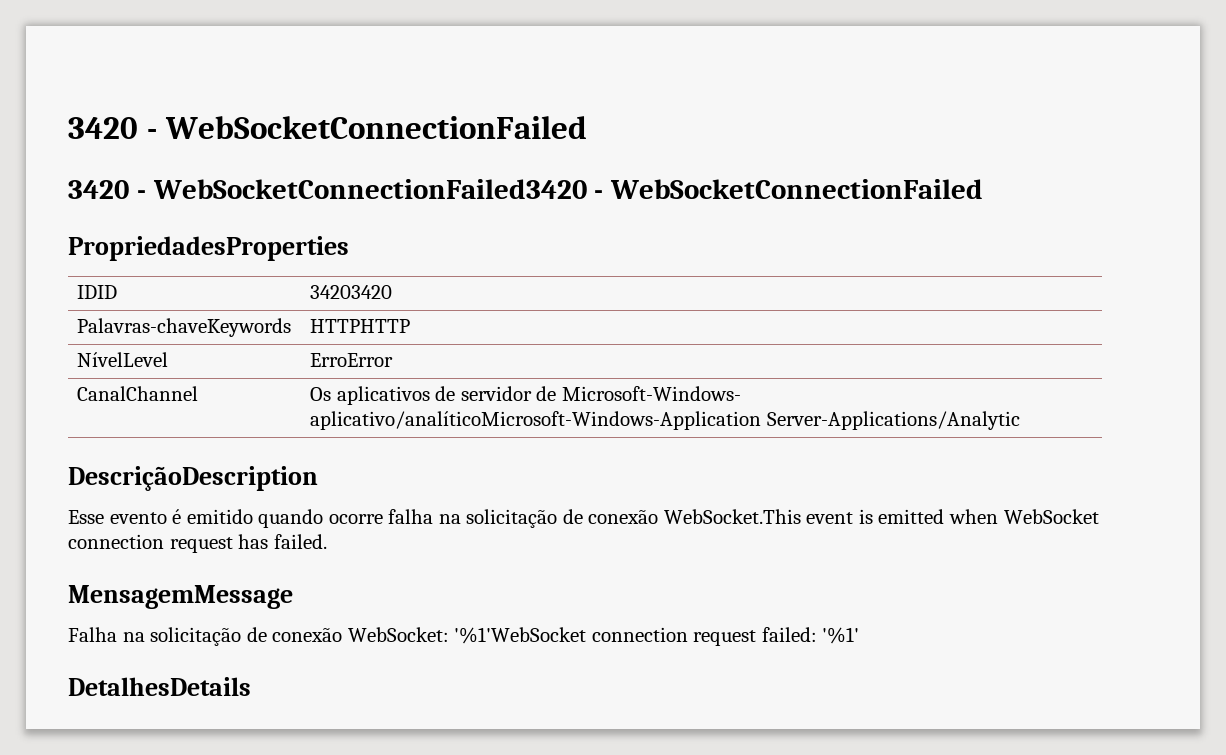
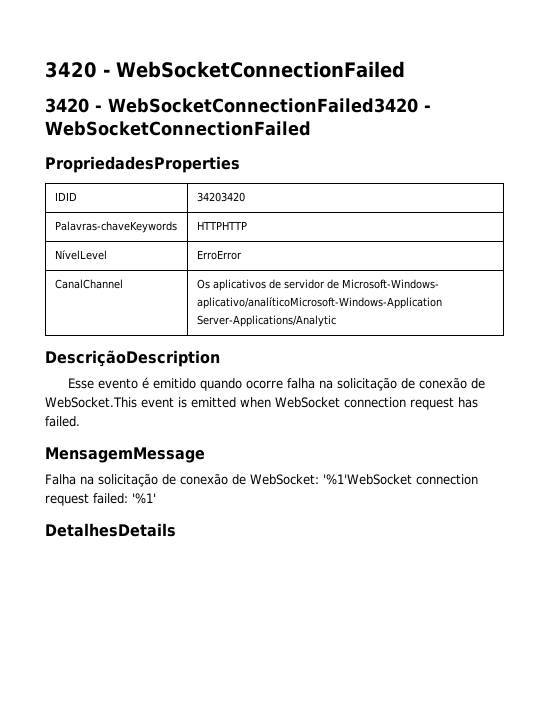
(659, 516) none -> [471,378,486,389] de
(343, 634) none -> [231,474,246,485] de

